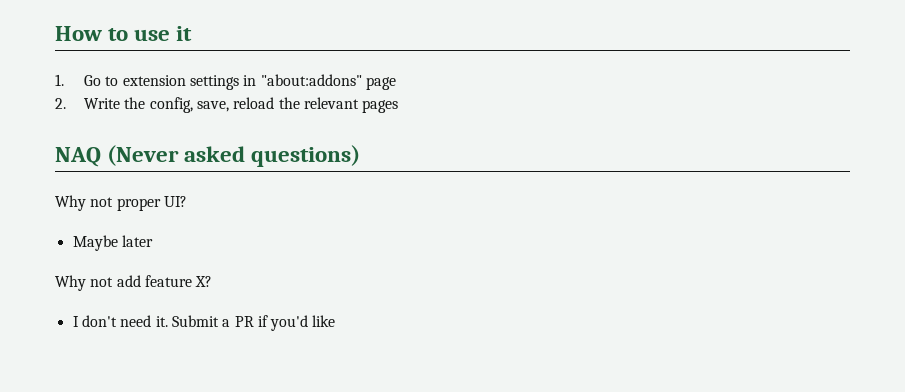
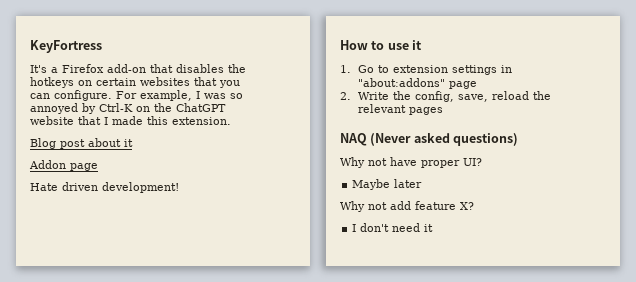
(55, 33) none -> [30,40,102,53] [30,64,246,73] [30,77,240,88] [30,90,243,101] [30,103,226,114] [30,116,231,125] [30,138,133,149] [29,160,98,171] [30,182,179,193] KeyFortress // It's a Firefox add-on that disables the hotkeys on certain websites that you can configure. For example, I was so annoyed by Ctrl-K on the ChatGPT website that I made this extension. // Blog post about it // Addon page // Hate driven development! //
(114, 202) none -> [390,157,417,166] have
[155,315,336,331] it. Submit a PR if you'd like -> [424,224,434,232] it

